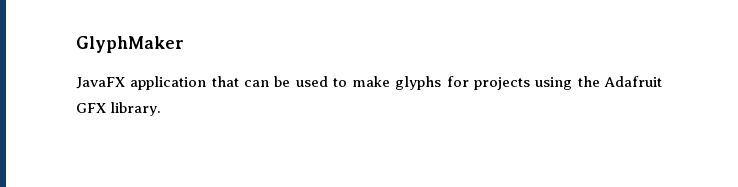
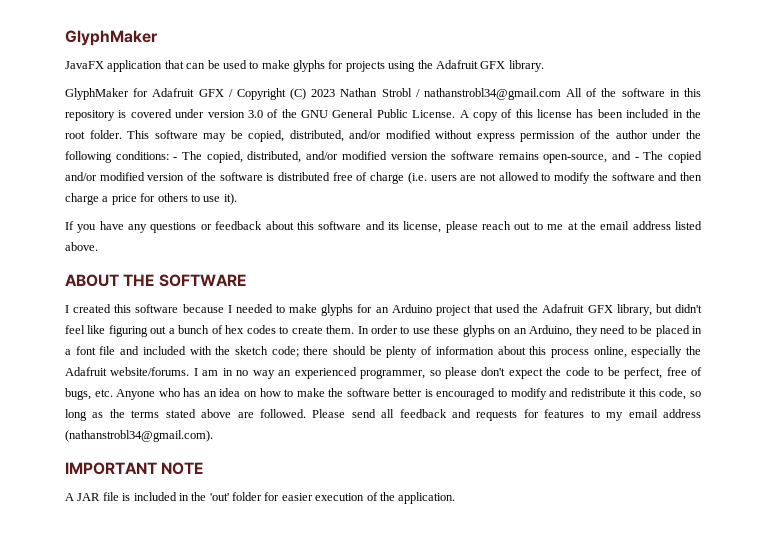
(162, 109) none -> [65,88,701,100] [65,109,702,121] [65,130,701,142] [65,151,702,163] [65,172,702,184] [65,193,237,205] [65,221,703,233] [65,242,98,251] [65,274,246,287] [65,304,702,316] [65,325,702,337] [65,346,701,358] [65,367,702,379] [65,388,702,400] [65,409,702,421] [65,430,213,442] [65,462,204,475] [65,492,456,504] // GlyphMaker for Adafruit GFX / Copyright (C) 2023 Nathan Strobl / nathanstrobl34@gmail.com All of the software in this repository is covered under version 3.0 of the GNU General Public License. A copy of this license has been included in the root folder. This software may be copied, distributed, and/or modified without express permission of the author under the following conditions: - The copied, distributed, and/or modified version the software remains open-source, and - The copied and/or modified version of the software is distributed free of charge (i.e. users are not allowed to modify the software and then charge a price for others to use it). // If you have any questions or feedback about this software and its license, please reach out to me at the email address listed above. // ABOUT THE SOFTWARE // I created this software because I needed to make glyphs for an Arduino project that used the Adafruit GFX library, but didn't feel like figuring out a bunch of hex codes to create them. In order to use these glyphs on an Arduino, they need to be placed in a font file and included with the sketch code; there should be plenty of information about this process online, especially the Adafruit website/forums. I am in no way an experienced programmer, so please don't expect the code to be perfect, free of bugs, etc. Anyone who has an idea on how to make the software better is encouraged to modify and redistribute it this code, so long as the terms stated above are followed. Please send all feedback and requests for features to my email address (nathanstrobl34@gmail.com). // IMPORTANT NOTE // A JAR file is included in the 'out' folder for easier execution of the application.

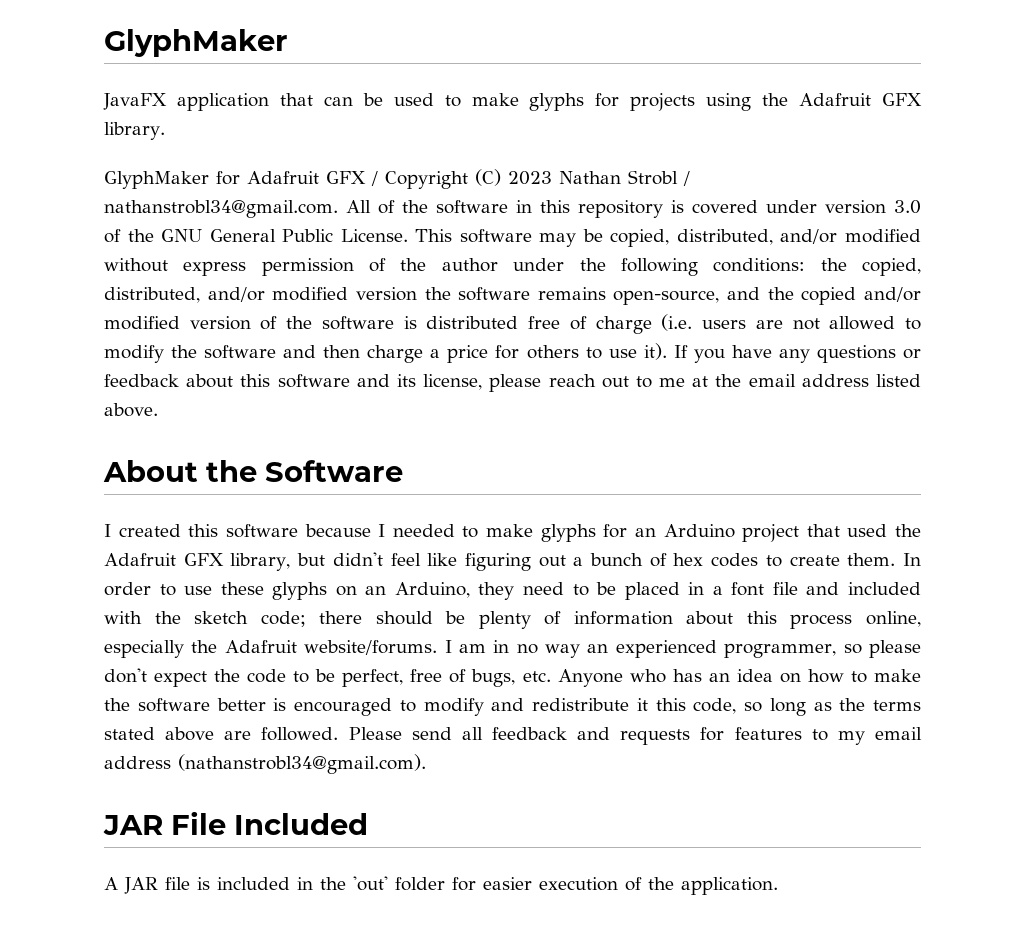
[423,88,561,100] nathanstrobl34@gmail.com -> [104,200,338,218] nathanstrobl34@gmail.com.
[459,109,702,121] [65,130,122,139] A copy of this license has been included in the root folder. -> (408, 235) none
[173,151,203,160] - The -> [820,258,847,271] the
[634,151,664,160] - The -> [767,287,794,300] the
(237, 199) // -> (667, 351) none
[65,274,246,287] ABOUT THE SOFTWARE -> [103,460,403,482] About the Software
[65,462,204,475] IMPORTANT NOTE -> [103,811,368,835] JAR File Included

